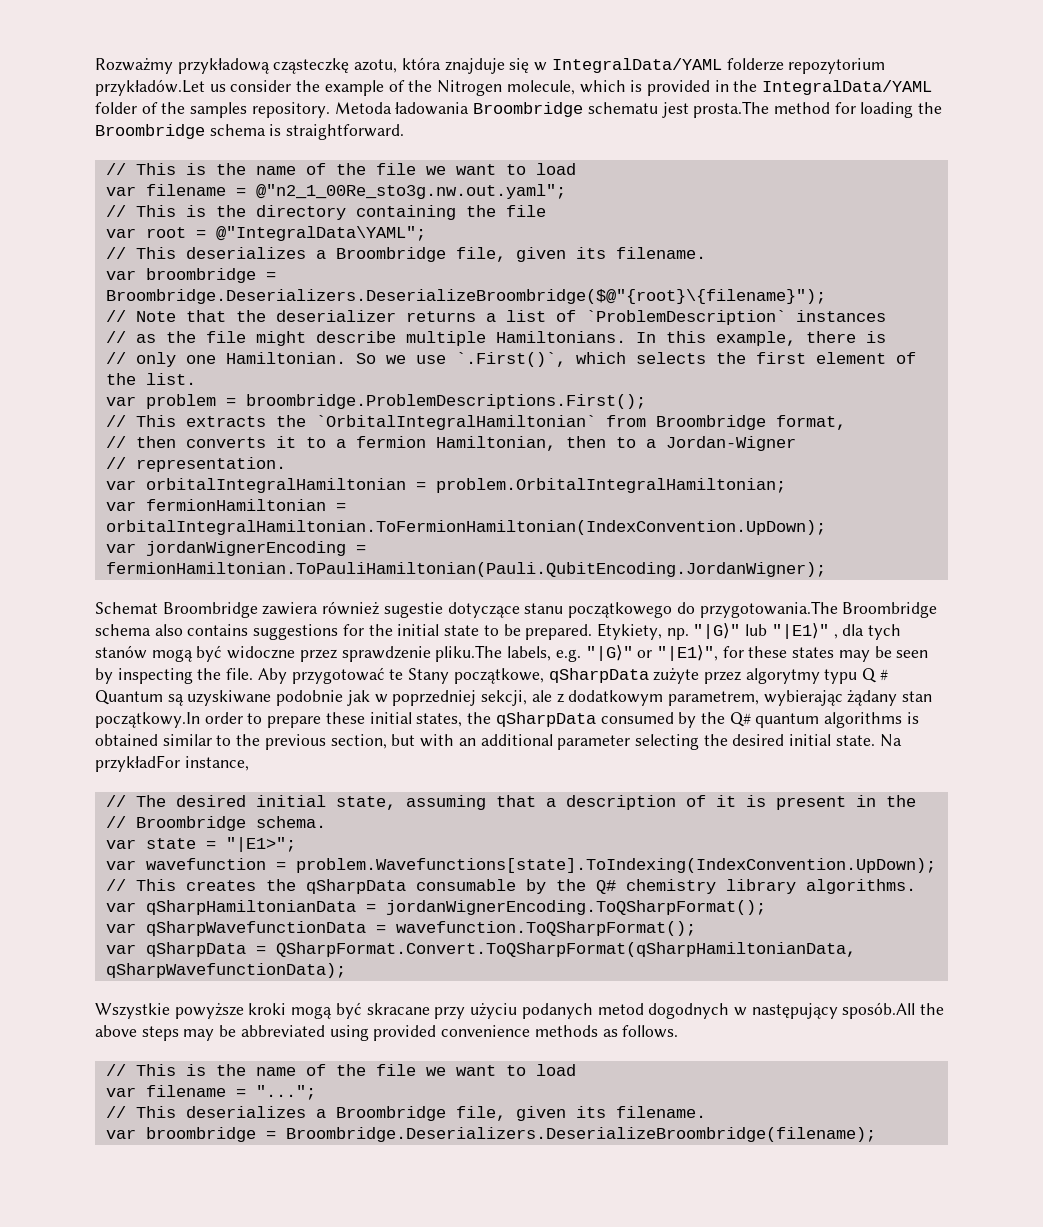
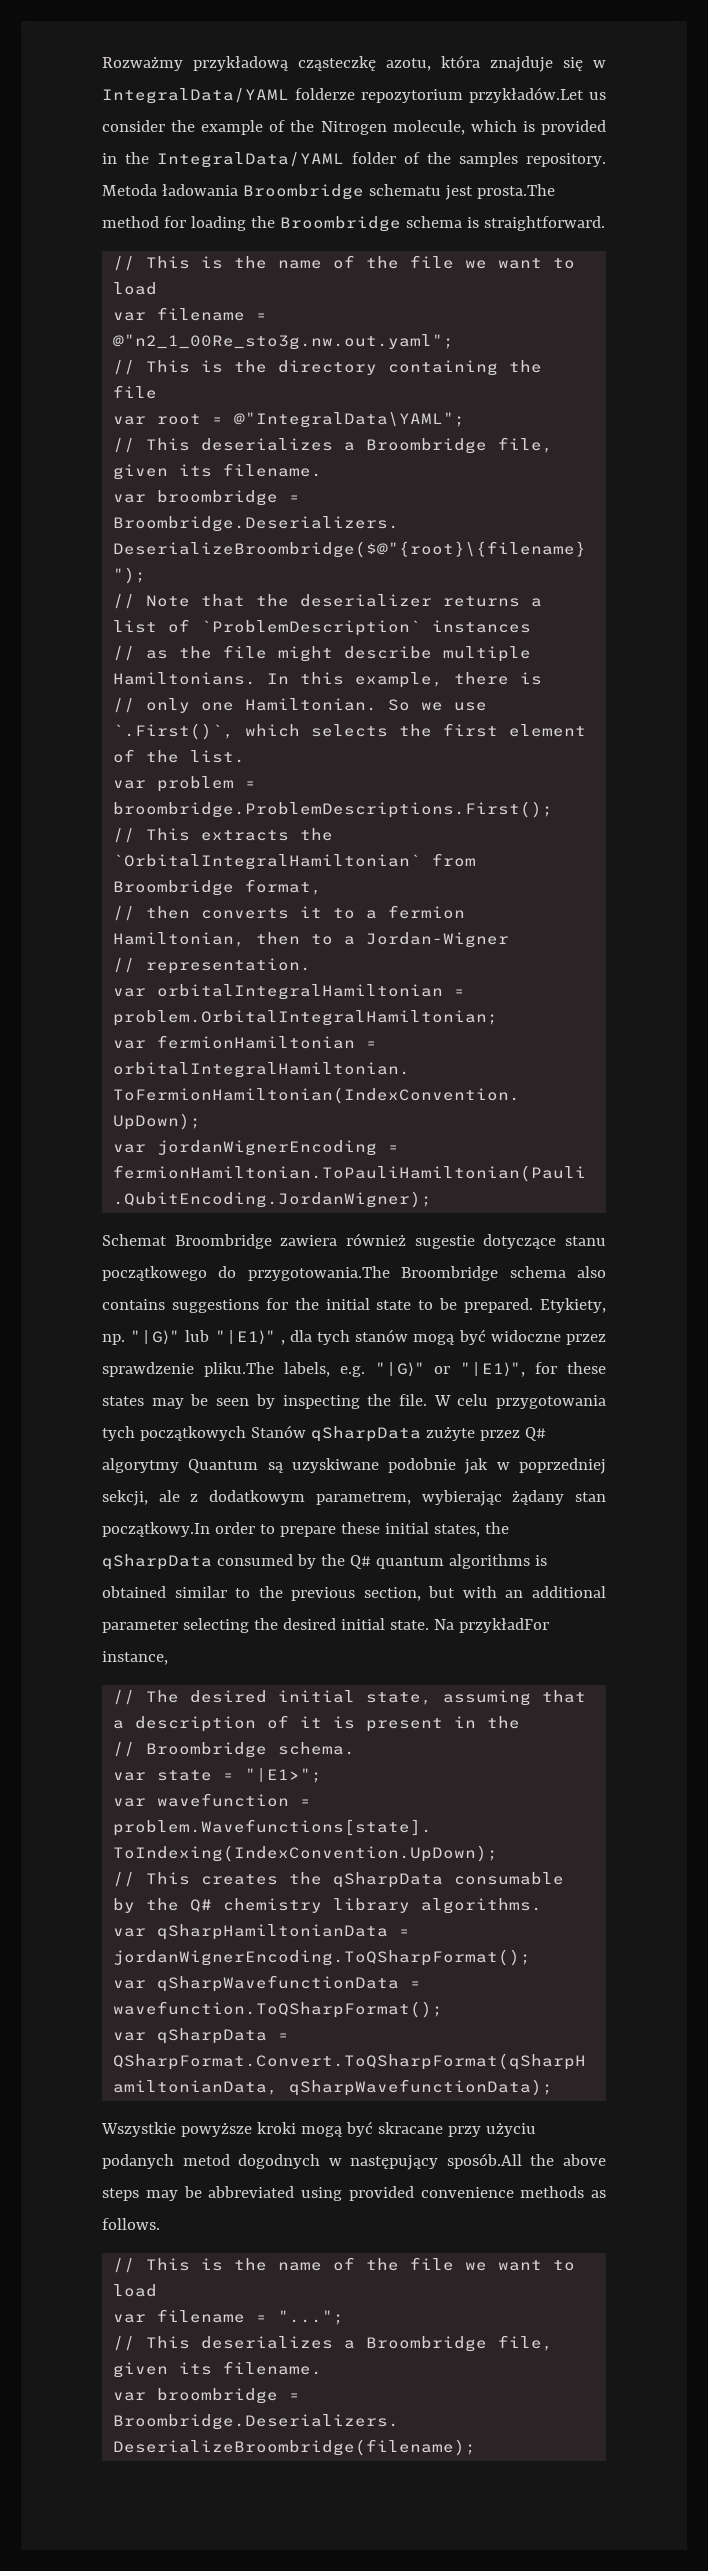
[257,667,888,684] Aby przygotować te Stany początkowe, qSharpData zużyte przez algorytmy typu Q # -> [433,1394,606,1409] [102,1425,546,1442] [102,1458,179,1473] W celu przygotowania tych początkowych Stanów qSharpData zużyte przez Q# algorytmy

